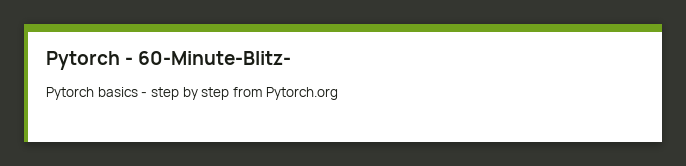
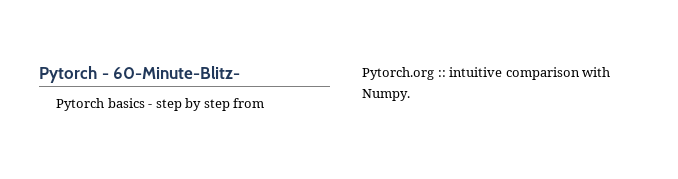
(338, 93) none -> [437,67,611,80] [362,89,410,101] :: intuitive comparison with Numpy.

